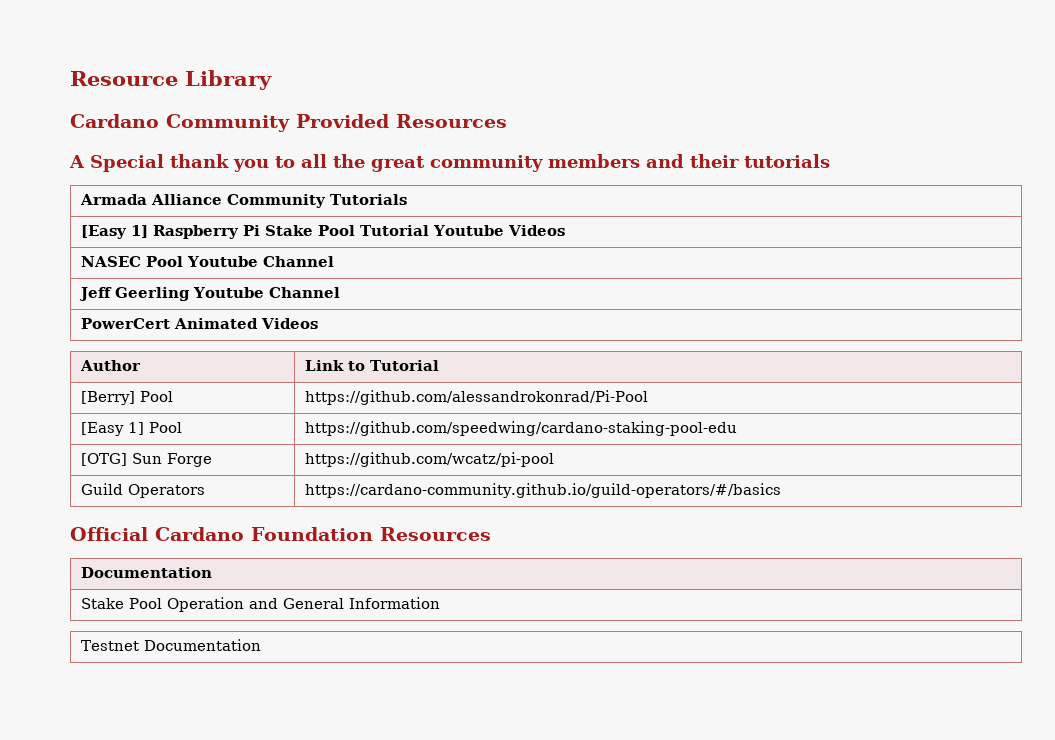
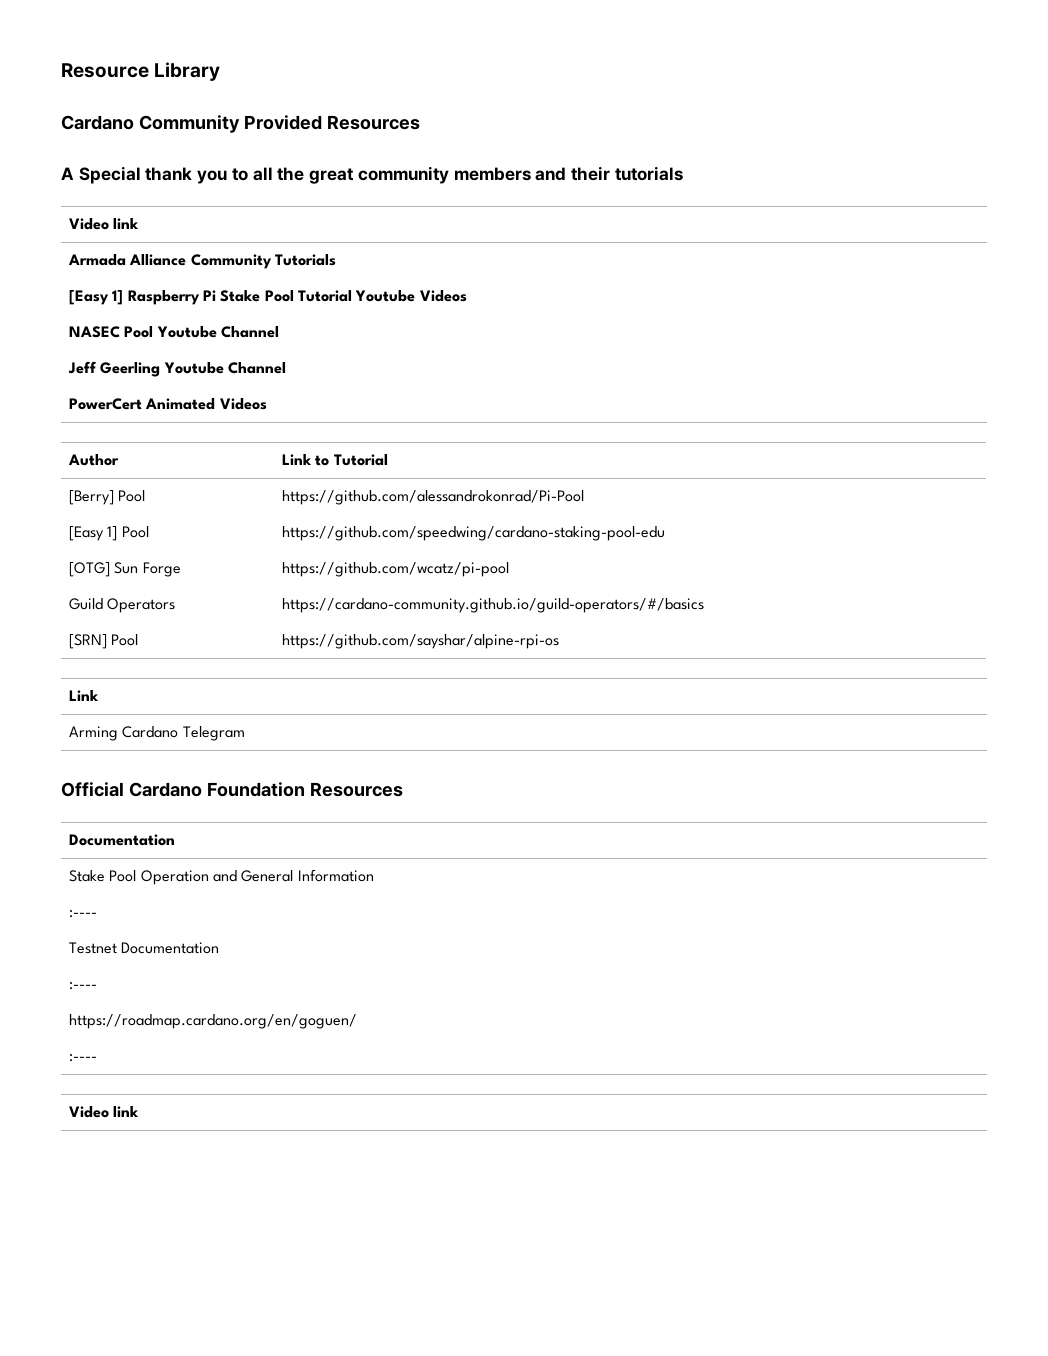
(830, 161) none -> [69,218,140,230] // Video link
(781, 490) none -> [69,634,139,649] [282,634,560,649] [69,690,100,701] [69,726,245,741] // [SRN] Pool | https://github.com/sayshar/alpine-rpi-os // Link // Arming Cardano Telegram
(440, 603) none -> [69,910,98,918] // :----
(261, 645) none -> [69,982,98,990] [69,1014,358,1029] [69,1054,98,1062] [69,1106,140,1118] // :---- // https://roadmap.cardano.org/en/goguen/ // :---- // Video link

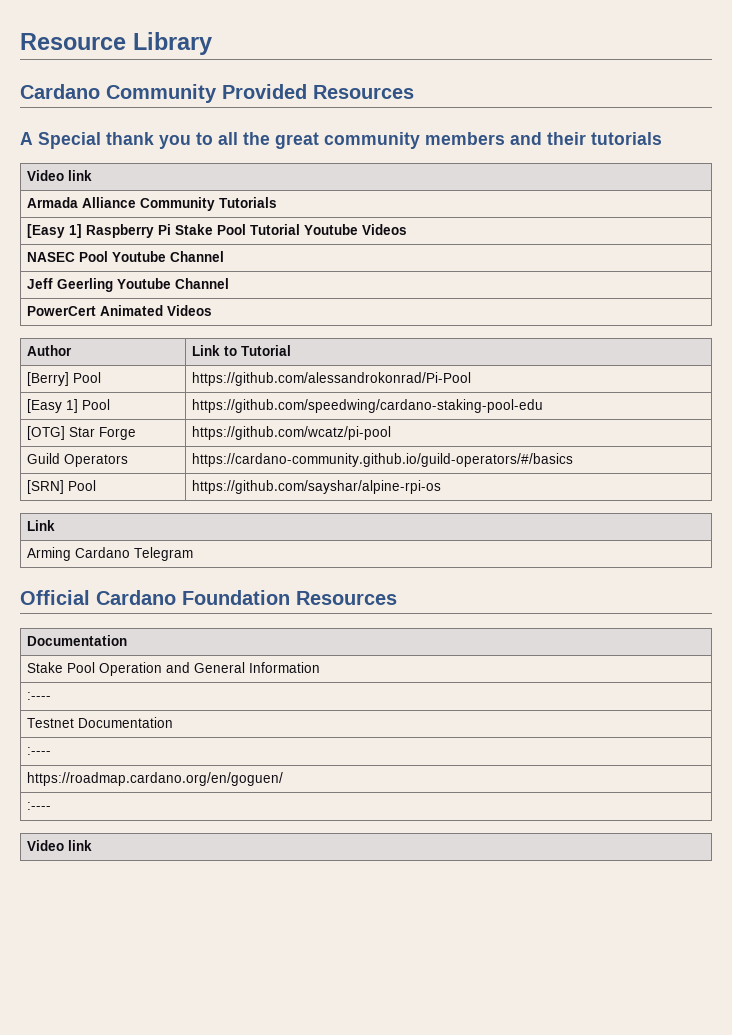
[114,562,139,574] Sun -> [68,427,95,437] Star

